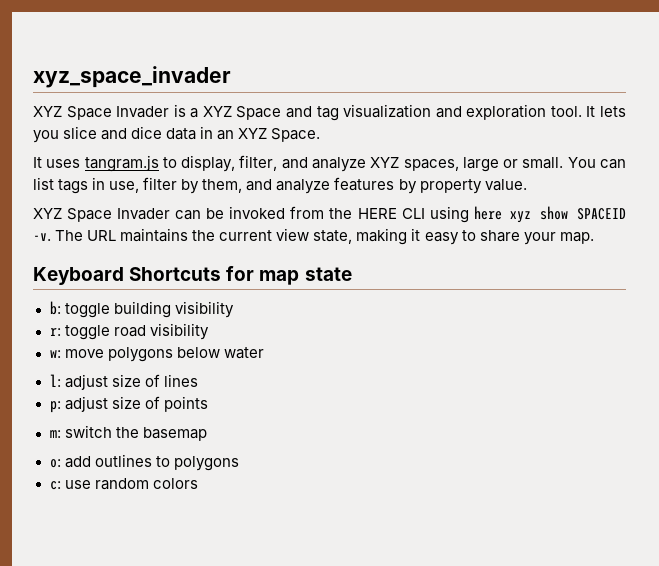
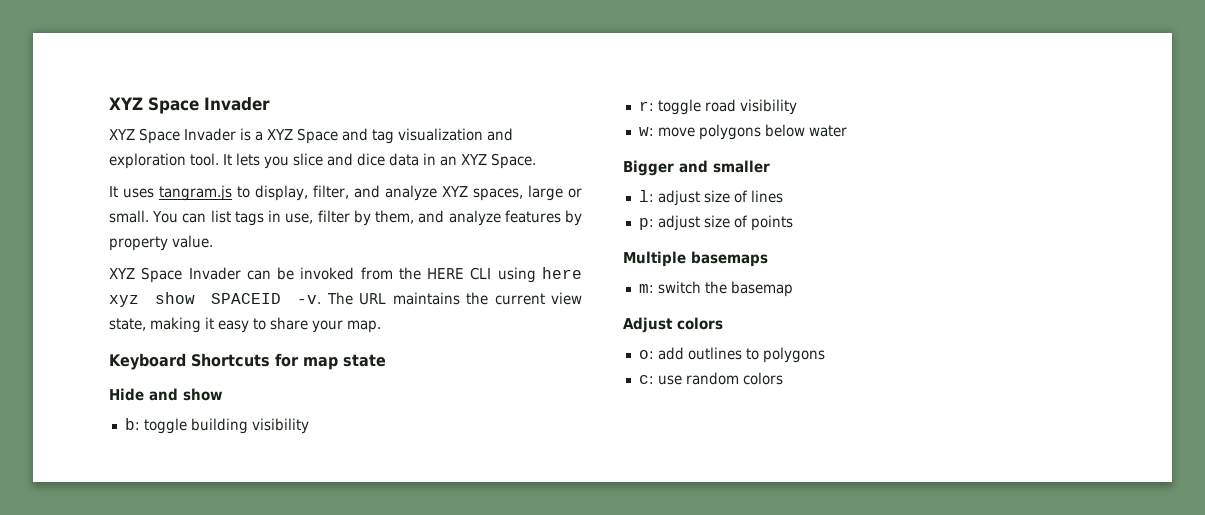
[33,66,231,88] xyz_space_invader -> [109,97,270,114] XYZ Space Invader
(352, 274) none -> [109,388,222,401] // Hide and show
(264, 353) none -> [623,160,770,176] // Bigger and smaller
(208, 404) none -> [623,251,768,267] // Multiple basemaps
(207, 434) none -> [623,317,723,333] // Adjust colors

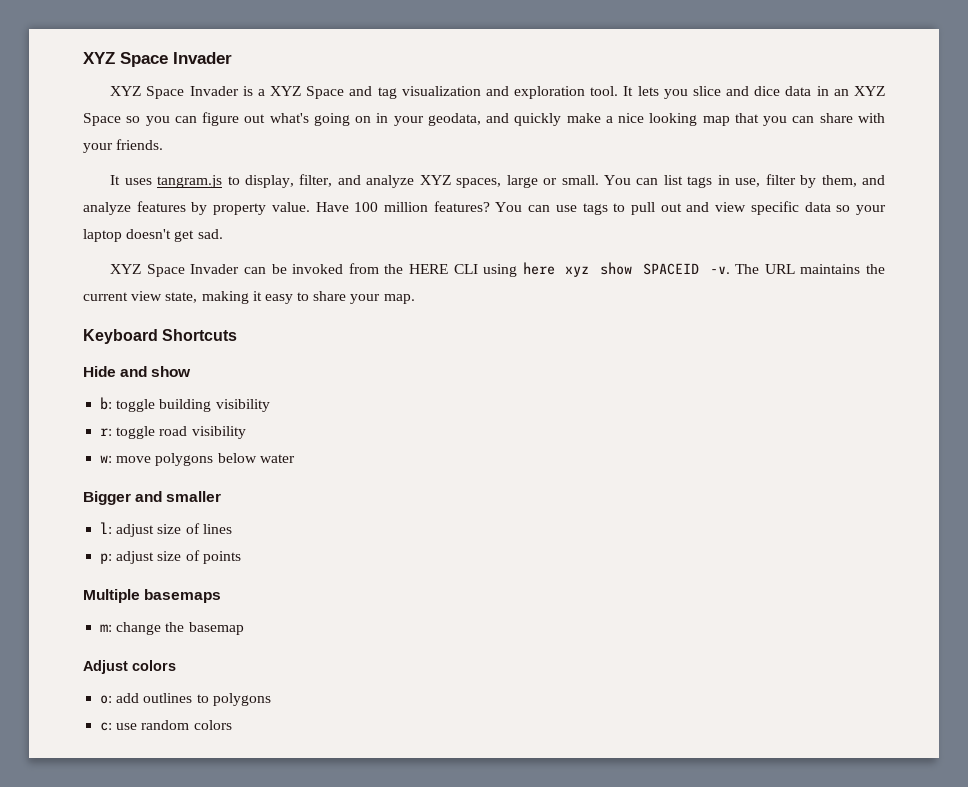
[491,153,536,169] Space. -> [83,112,885,126] [83,139,164,153] Space so you can figure out what's going on in your geodata, and quickly make a nice looking map that you can share with your friends.
(213, 241) none -> [315,201,886,215] [83,229,223,242] Have 100 million features? You can use tags to pull out and view specific data so your laptop doesn't get sad.
[275,353,386,370] for map state -> (238, 335) none
[657,281,701,294] switch -> [116,622,162,635] change

